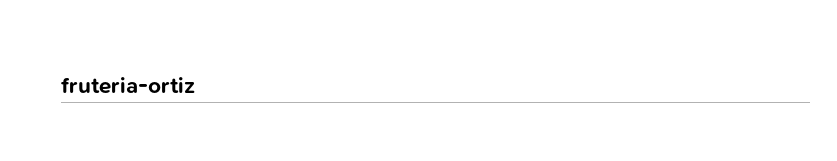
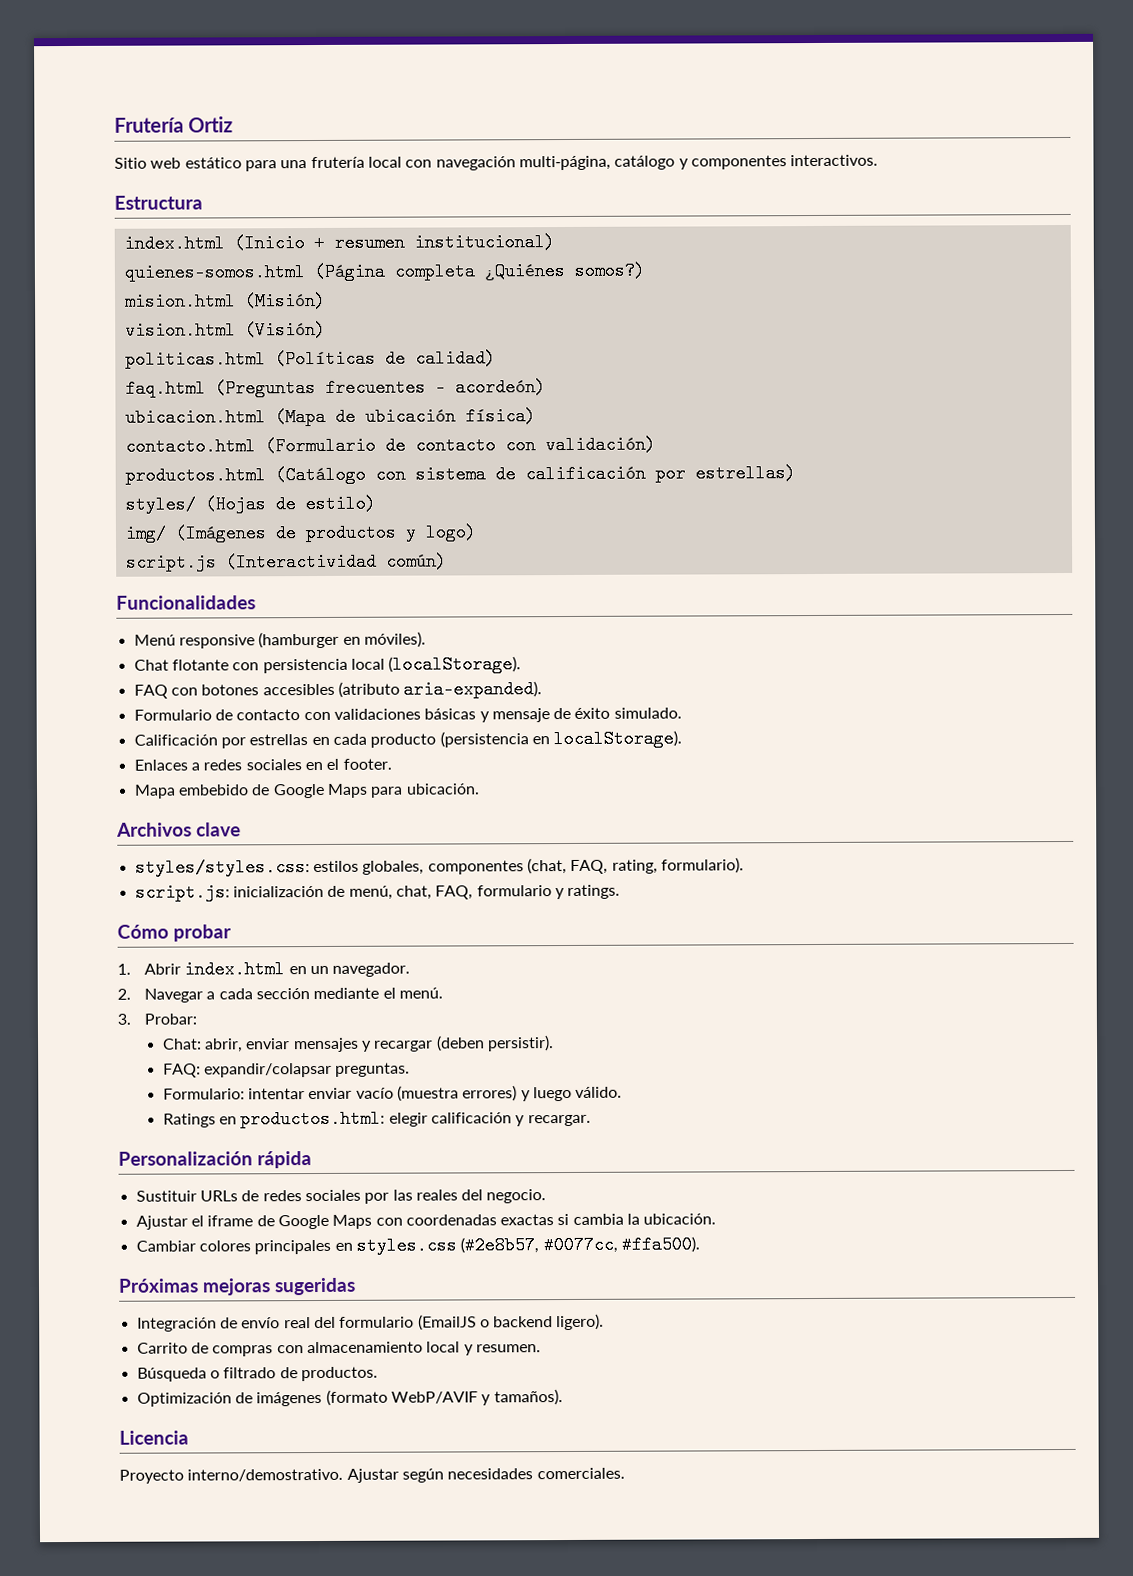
[61,77,195,94] fruteria-ortiz -> [114,116,234,133] [114,154,879,172] [114,195,203,210] [123,233,555,253] [123,261,645,282] [124,291,326,311] [124,320,326,340] [124,349,496,369] [124,378,546,398] [124,407,536,427] [124,435,656,456] [124,464,796,485] [124,494,376,514] [124,523,477,543] [125,552,447,572] [116,595,256,610] [133,631,426,649] [133,655,522,674] [133,680,543,699] [133,707,682,723] [133,729,683,749] [133,758,392,771] [133,783,480,799] [116,822,241,837] [134,857,744,877] [134,883,621,902] [117,924,232,942] [117,960,411,979] [117,987,443,1003] [117,1013,197,1025] [162,1035,554,1053] [162,1062,411,1078] [162,1085,623,1102] [162,1109,591,1129] [118,1151,312,1169] [135,1189,547,1204] [135,1213,717,1230] [135,1235,700,1255] [118,1277,356,1296] [136,1313,605,1332] [136,1341,541,1357] [136,1366,378,1382] [136,1389,563,1407] [119,1430,189,1445] [119,1467,625,1484] Frutería Ortiz // Sitio web estático para una frutería local con navegación multi‑página, catálogo y componentes interactivos. // Estructura // index.html (Inicio + resumen institucional) // quienes-somos.html (Página completa ¿Quiénes somos?) // mision.html (Misión) // vision.html (Visión) // politicas.html (Políticas de calidad) // faq.html (Preguntas frecuentes - acordeón) // ubicacion.html (Mapa de ubicación física) // contacto.html (Formulario de contacto con validación) // productos.html (Catálogo con sistema de calificación por estrellas) // styles/ (Hojas de estilo) // img/ (Imágenes de productos y logo) // script.js (Interactividad común) // Funcionalidades // Menú responsive (hamburger en móviles). // Chat flotante con persistencia local (localStorage). // FAQ con botones accesibles (atributo aria-expanded). // Formulario de contacto con validaciones básicas y mensaje de éxito simulado. // Calificación por estrellas en cada producto (persistencia en localStorage). // Enlaces a redes sociales en el footer. // Mapa embebido de Google Maps para ubicación. // Archivos clave // styles/styles.css: estilos globales, componentes (chat, FAQ, rating, formulario). // script.js: inicialización de menú, chat, FAQ, formulario y ratings. // Cómo probar // 1. Abrir index.html en un navegador. // 2. Navegar a cada sección mediante el menú. // 3. Probar: // Chat: abrir, enviar mensajes y recargar (deben persistir). // FAQ: expandir/colapsar preguntas. // Formulario: intentar enviar vacío (muestra errores) y luego válido. // Ratings en productos.html: elegir calificación y recargar. // Personalización rápida // Sustituir URLs de redes sociales por las reales del negocio. // Ajustar el iframe de Google Maps con coordenadas exactas si cambia la ubicación. // Cambiar colores principales en styles.css (#2e8b57, #0077cc, #ffa500). // Próximas mejoras sugeridas // Integración de envío real del formulario (EmailJS o backend ligero). // Carrito de compras con almacenamiento local y resumen. // Búsqueda o filtrado de productos. // Optimización de imágenes (formato WebP/AVIF y tamaños). // Licencia // Proyecto interno/demostrativo. Ajustar según necesidades comerciales.

